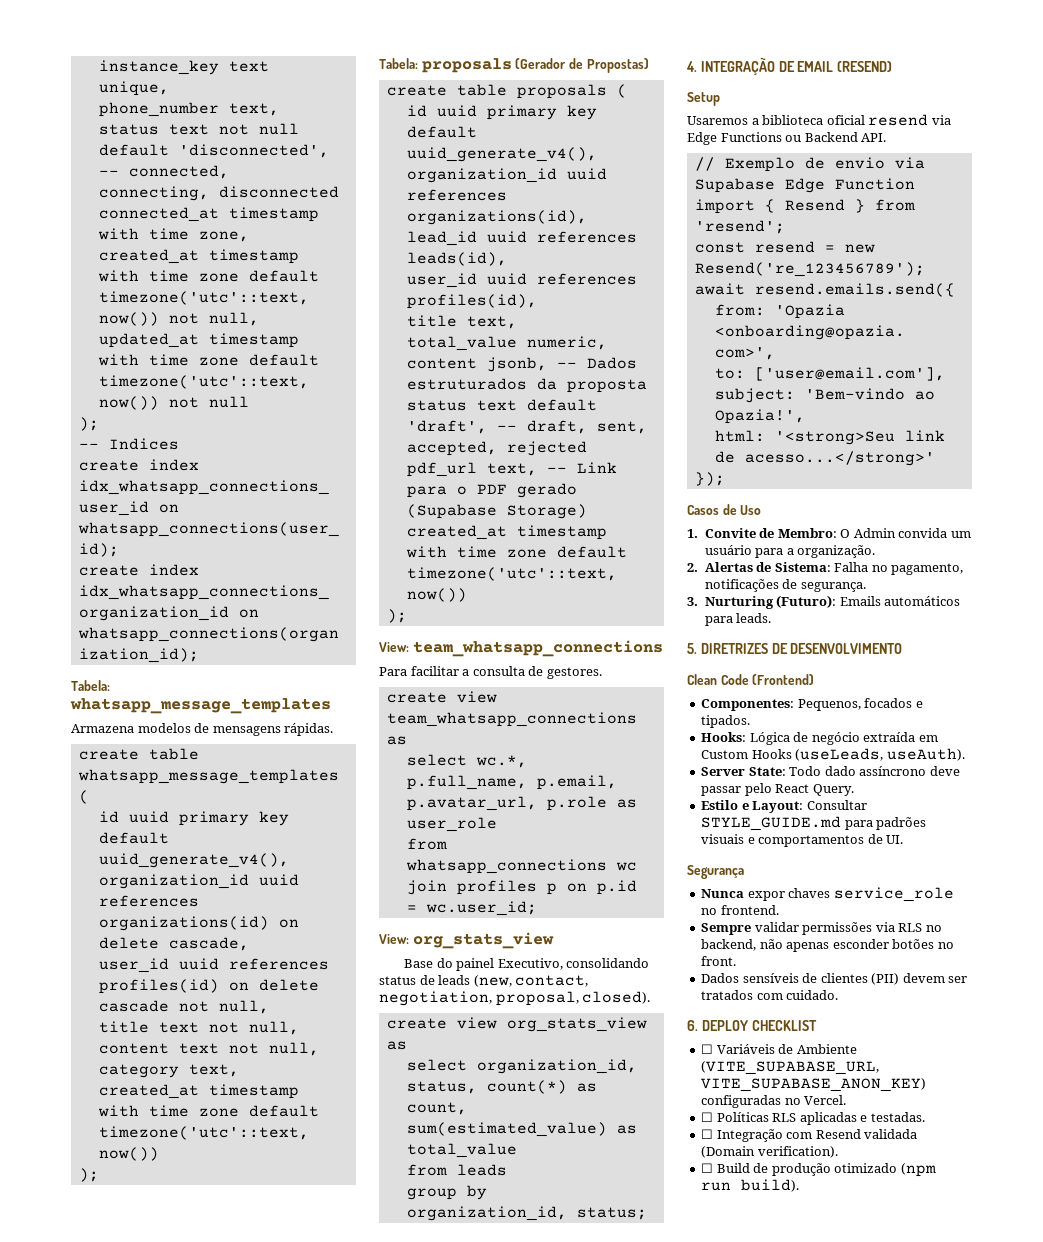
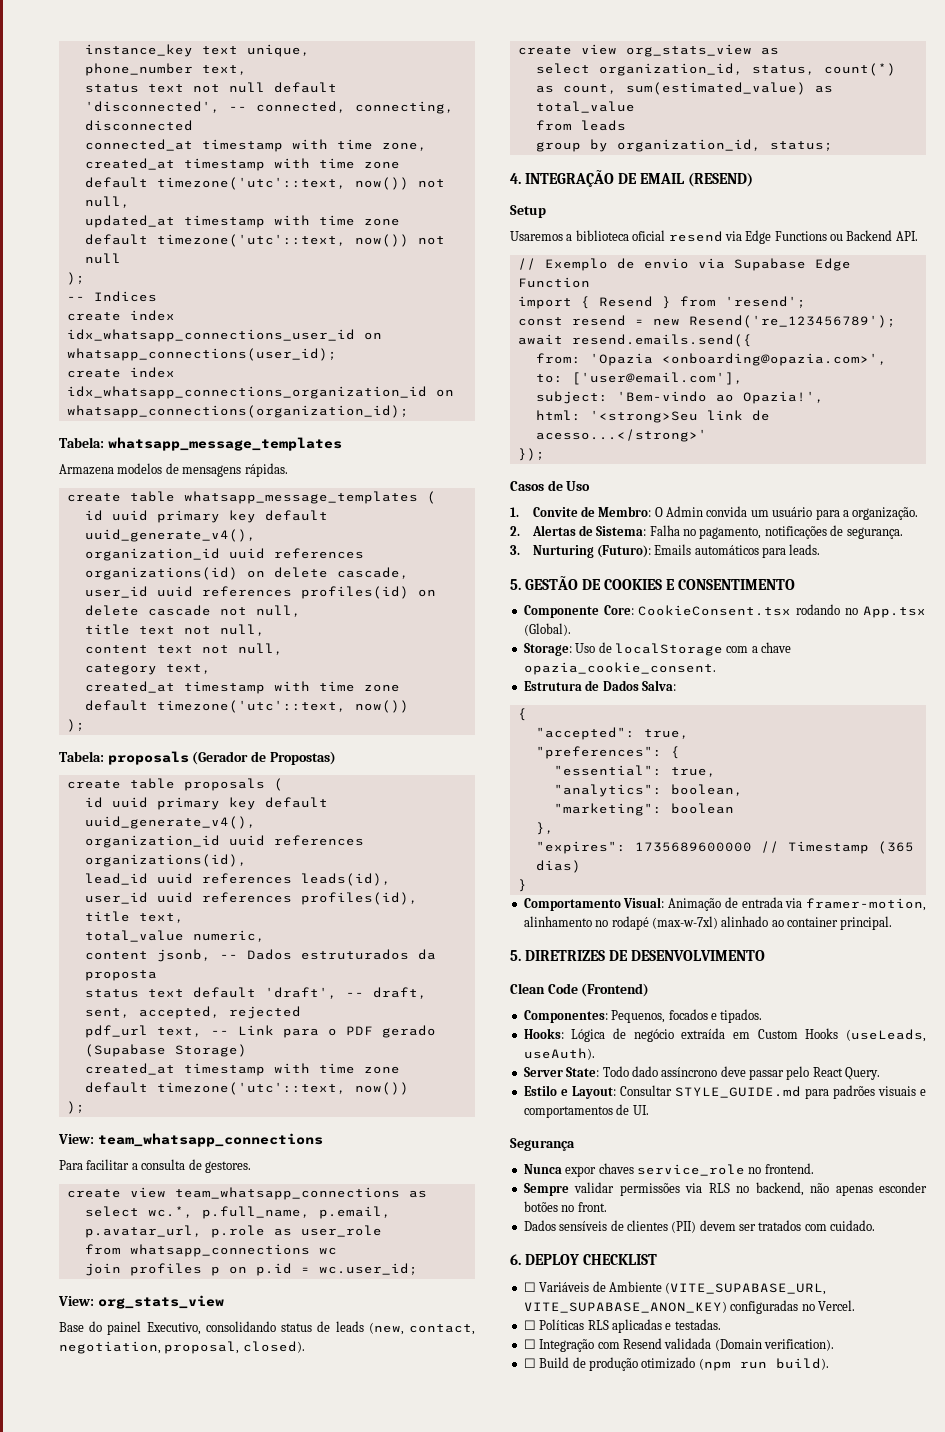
(772, 618) none -> [510,576,795,590] [523,604,926,618] [523,623,571,636] [523,642,791,656] [523,662,716,675] [523,680,676,691] [517,708,527,721] [535,727,689,740] [535,746,680,759] [553,765,716,777] [553,784,743,797] [553,803,734,816] [535,822,554,835] [535,841,914,854] [535,860,581,873] [517,879,527,892] [523,897,926,911] [523,916,893,930] // 5. GESTÃO DE COOKIES E CONSENTIMENTO // Componente Core: CookieConsent.tsx rodando no App.tsx (Global). // Storage: Uso de localStorage com a chave opazia_cookie_consent. // Estrutura de Dados Salva: // { // "accepted": true, // "preferences": { // "essential": true, // "analytics": boolean, // "marketing": boolean // }, // "expires": 1735689600000 // Timestamp (365 dias) // } // Comportamento Visual: Animação de entrada via framer-motion, alinhamento no rodapé (max-w-7xl) alinhado ao container principal.

